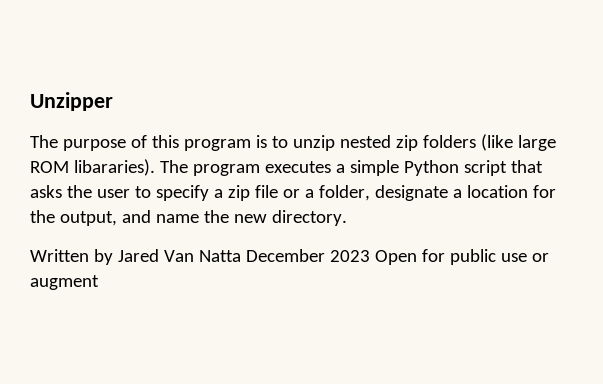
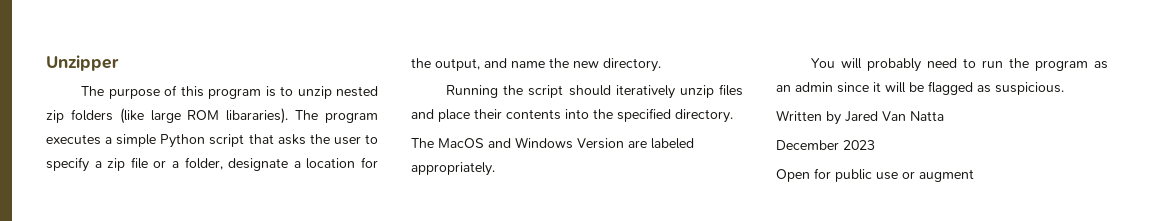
(347, 218) none -> [446,84,743,99] [411,108,733,123] [411,137,694,149] [411,162,495,176] [811,58,1108,72] [776,81,1064,95] // Running the script should iteratively unzip files and place their contents into the specified directory. // The MacOS and Windows Version are labeled appropriately. // You will probably need to run the program as an admin since it will be flagged as suspicious.
(241, 256) none -> (944, 116) //
(370, 256) none -> (875, 145) //

